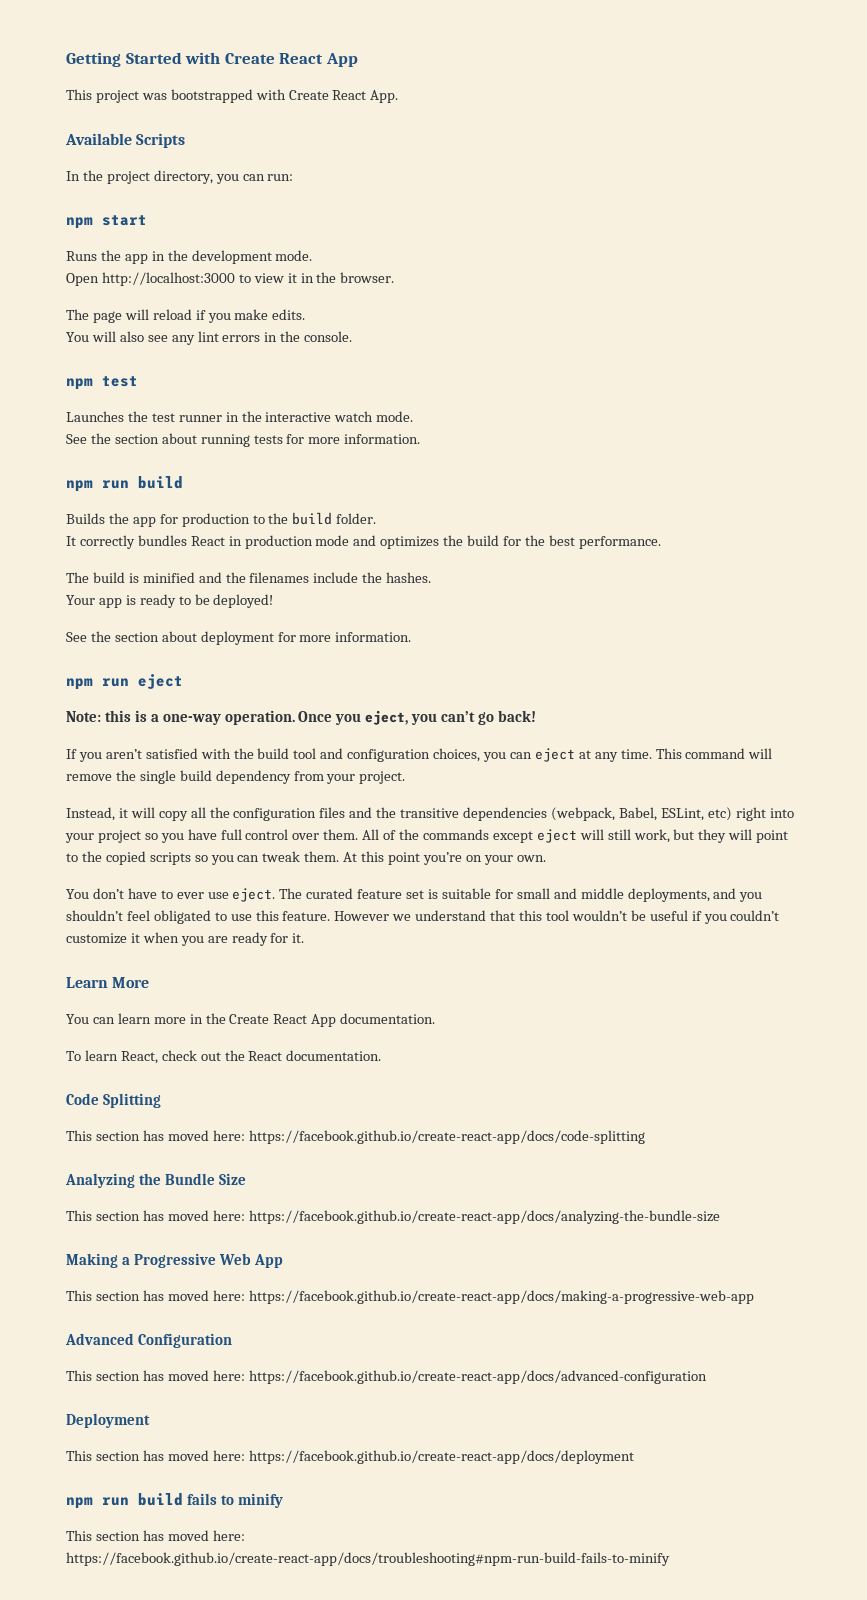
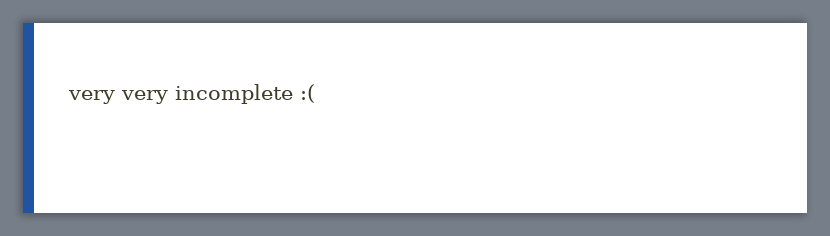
[66,52,358,67] [66,89,399,103] [65,133,186,148] [66,170,294,184] [66,215,147,229] [66,250,313,264] [66,272,395,286] [66,309,306,323] [66,331,353,345] [66,376,138,390] [66,411,414,422] [66,433,421,447] [66,476,183,492] [66,512,377,527] [66,535,661,549] [66,572,432,583] [66,594,274,608] [66,631,412,645] [66,674,183,690] [66,710,536,725] [66,748,773,762] [66,770,406,784] [66,807,794,821] [65,829,789,843] [66,851,546,865] [66,888,763,902] [66,910,780,924] [66,932,305,946] [66,977,150,988] [66,1013,436,1027] [66,1050,382,1064] [66,1093,162,1108] [66,1130,645,1144] [65,1173,247,1188] [66,1210,720,1224] [66,1253,284,1268] [66,1290,754,1304] [65,1333,233,1348] [66,1370,707,1384] [66,1413,150,1428] [66,1450,634,1464] [66,1493,284,1509] [66,1530,245,1541] [66,1552,670,1566] Getting Started with Create React App // This project was bootstrapped with Create React App. // Available Scripts // In the project directory, you can run: // npm start // Runs the app in the development mode. // Open http://localhost:3000 to view it in the browser. // The page will reload if you make edits. // You will also see any lint errors in the console. // npm test // Launches the test runner in the interactive watch mode. // See the section about running tests for more information. // npm run build // Builds the app for production to the build folder. // It correctly bundles React in production mode and optimizes the build for the best performance. // The build is minified and the filenames include the hashes. // Your app is ready to be deployed! // See the section about deployment for more information. // npm run eject // Note: this is a one-way operation. Once you eject, you can’t go back! // If you aren’t satisfied with the build tool and configuration choices, you can eject at any time. This command will remove the single build dependency from your project. // Instead, it will copy all the configuration files and the transitive dependencies (webpack, Babel, ESLint, etc) right into your project so you have full control over them. All of the commands except eject will still work, but they will point to the copied scripts so you can tweak them. At this point you’re on your own. // You don’t have to ever use eject. The curated feature set is suitable for small and middle deployments, and you shouldn’t feel obligated to use this feature. However we understand that this tool wouldn’t be useful if you couldn’t customize it when you are ready for it. // Learn More // You can learn more in the Create React App documentation. // To learn React, check out the React documentation. // Code Splitting // This section has moved here: https://facebook.github.io/create-react-app/docs/code-splitting // Analyzing the Bundle Size // This section has moved here: https://facebook.github.io/create-react-app/docs/analyzing-the-bundle-size // Making a Progressive Web App // This section has moved here: https://facebook.github.io/create-react-app/docs/making-a-progressive-web-app // Advanced Configuration // This section has moved here: https://facebook.github.io/create-react-app/docs/advanced-configuration // Deployment // This section has moved here: https://facebook.github.io/create-react-app/docs/deployment // npm run build fails to minify // This section has moved here: https://facebook.github.io/create-react-app/docs/troubleshooting#npm-run-build-fails-to-minify -> [68,84,315,104] very very incomplete :(

